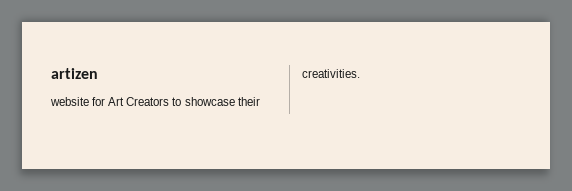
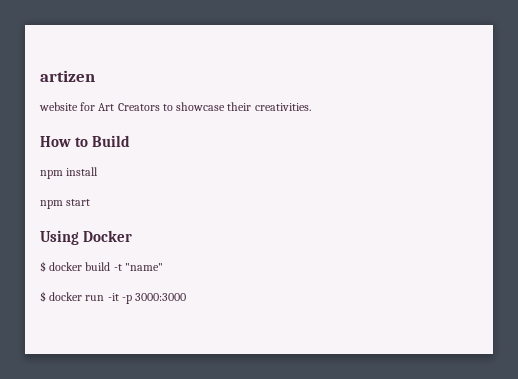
(360, 73) none -> [40,135,131,147] [40,167,99,179] [40,199,91,209] [40,230,133,245] [40,261,163,272] [40,291,187,304] // How to Build // npm install // npm start // Using Docker // $ docker build -t "name" // $ docker run -it -p 3000:3000

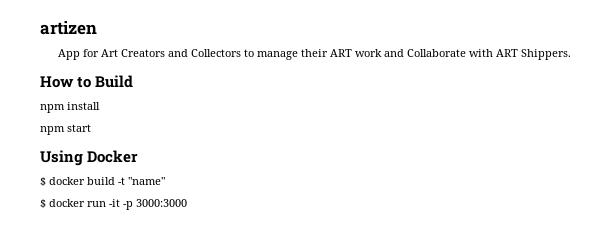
[39,102,78,111] website -> [57,49,80,60] App
[162,102,311,111] to showcase their creativities. -> [167,49,571,60] and Collectors to manage their ART work and Collaborate with ART Shippers.

